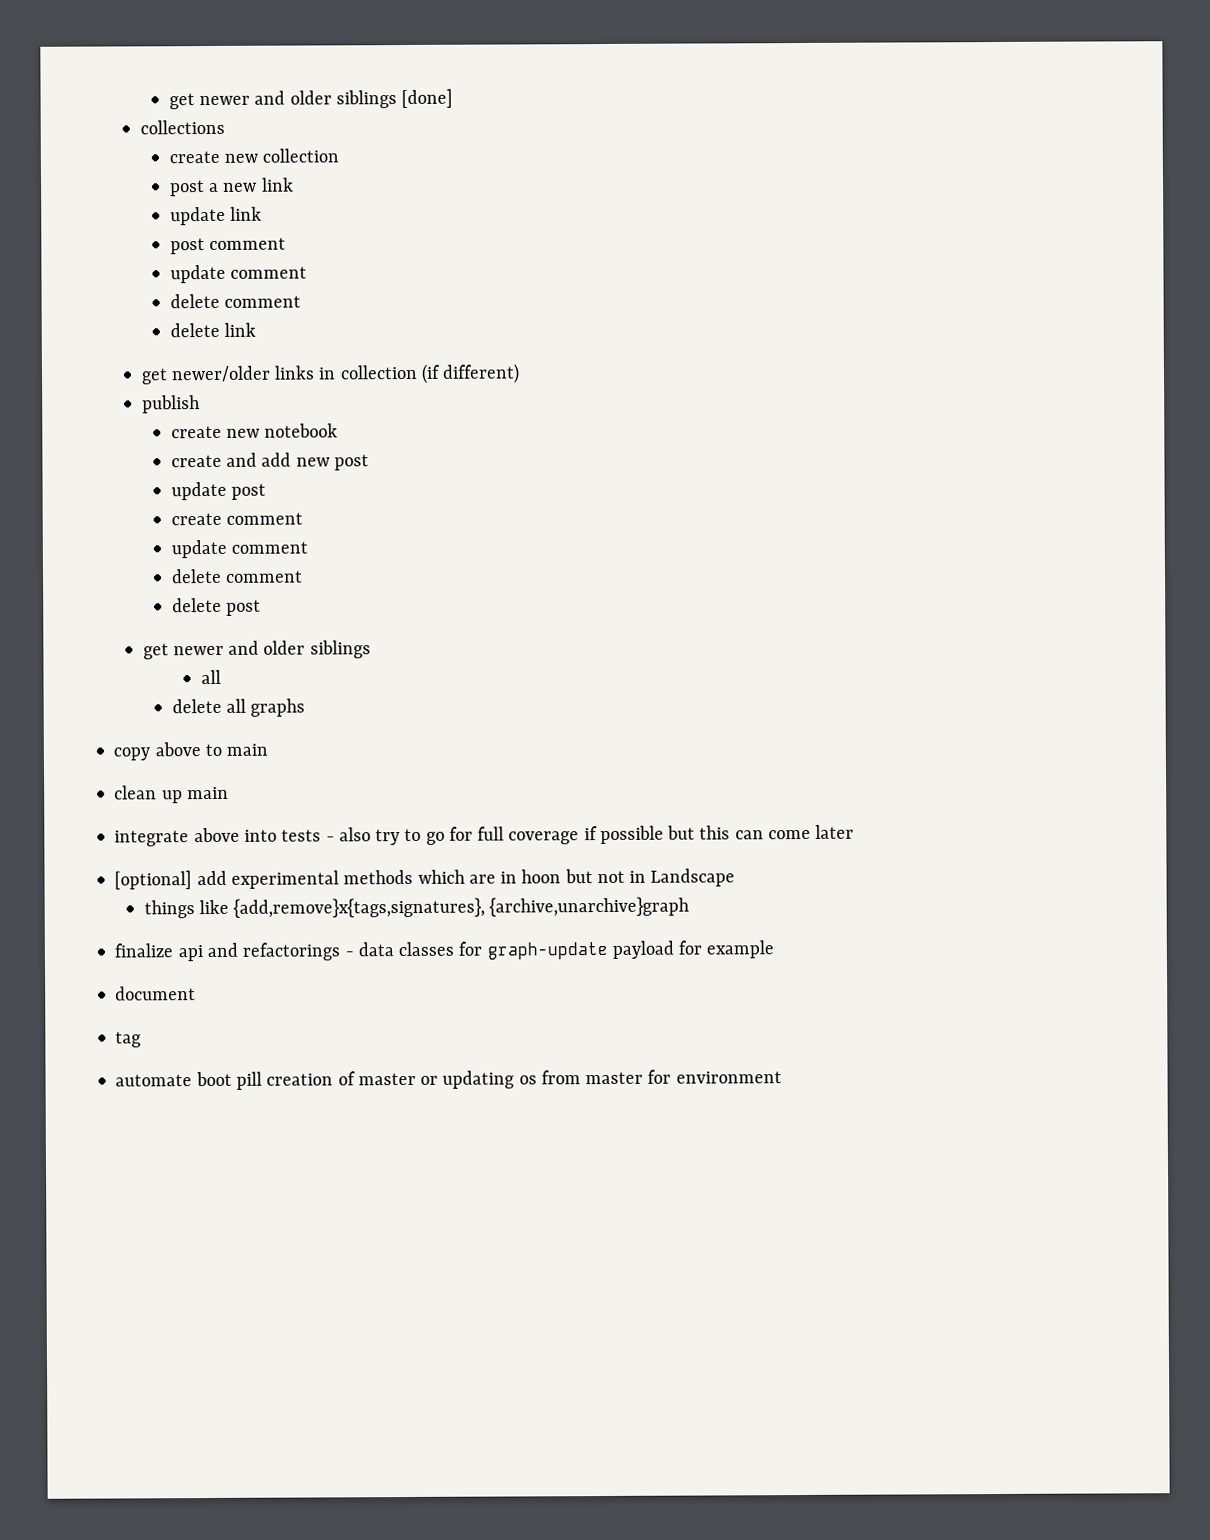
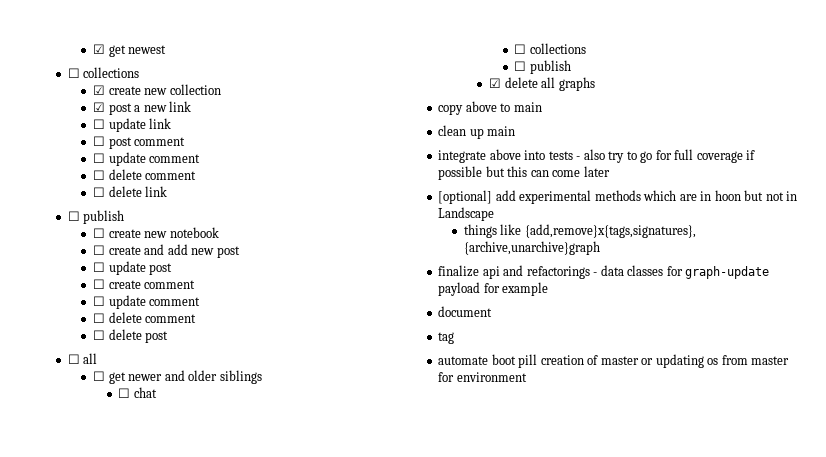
[168,88,454,110] [139,119,225,135] get newer and older siblings [done] // collections // -> [93,44,167,57] [67,67,140,78] [93,85,106,95] ☑ get newest // ☐ collections // ☑
(340, 155) none -> [93,102,106,112] ☑
(294, 184) none -> [93,119,106,129] ☐
(263, 213) none -> [93,136,106,146] ☐
[169,264,308,284] [169,293,302,309] update comment // delete comment // -> [93,152,201,166] [93,169,197,180] [93,187,106,197] ☐ update comment // ☐ delete comment // ☐
[140,363,521,385] [141,395,200,414] get newer/older links in collection (if different) // publish // -> [67,210,125,224] [93,228,106,238] ☐ publish // ☐
(339, 430) none -> [93,245,106,255] ☐
(369, 462) none -> [93,262,106,272] ☐
(267, 491) none -> [93,279,106,289] ☐
[170,539,309,559] [170,568,304,584] update comment // delete comment // -> [93,295,201,309] [93,312,197,323] [93,330,106,340] ☐ update comment // ☐ delete comment // ☐
(262, 607) none -> [67,353,98,364] [93,371,106,381] ☐ all // ☐
[200,669,221,685] all // -> [118,387,157,398] [514,43,586,54] [514,60,571,74] [489,78,502,88] ☐ chat // ☐ collections // ☐ publish // ☑

